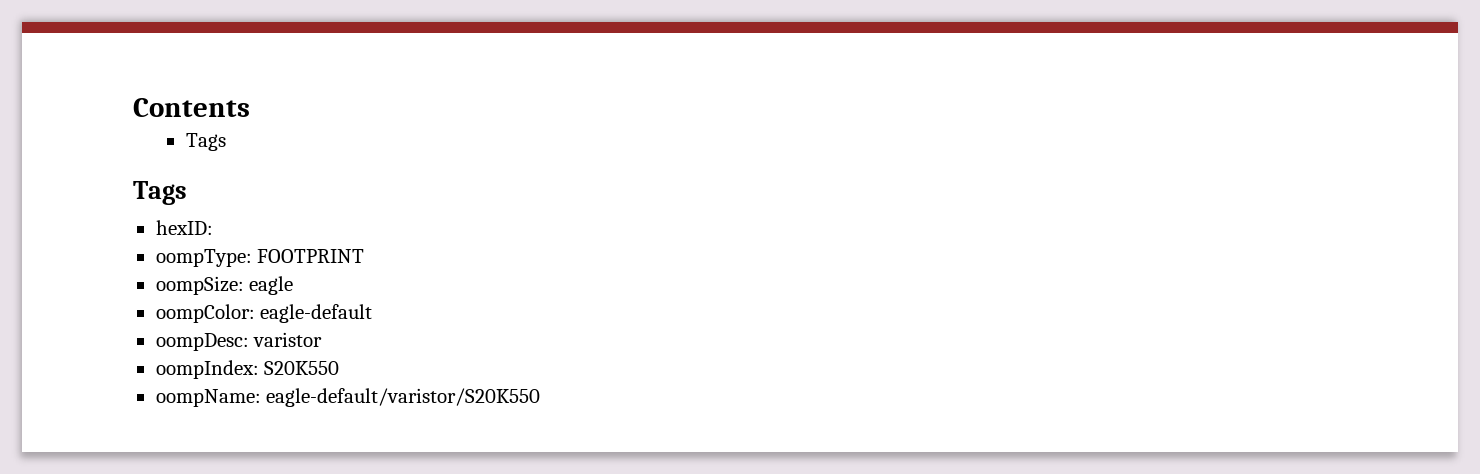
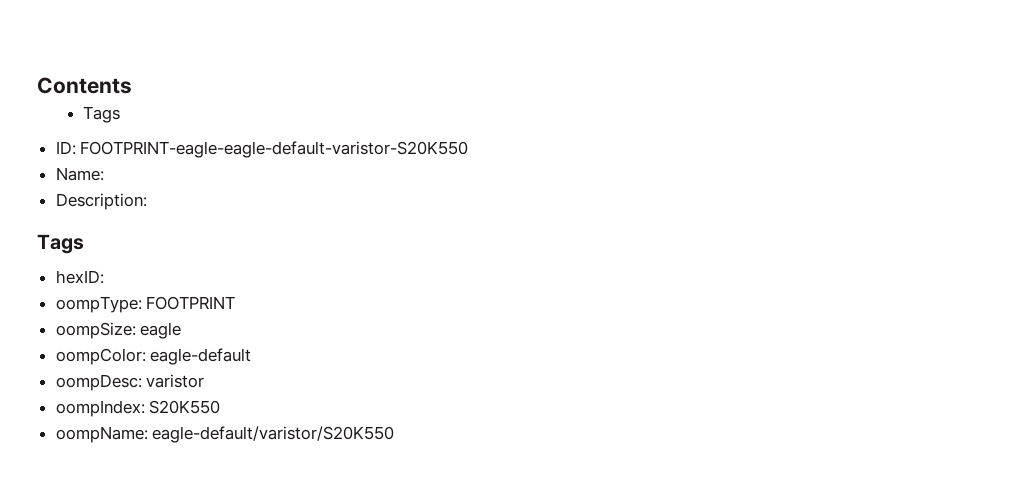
(226, 142) none -> [55,141,469,158] [55,167,104,181] [55,193,147,210] // ID: FOOTPRINT-eagle-eagle-default-varistor-S20K550 // Name: // Description:

